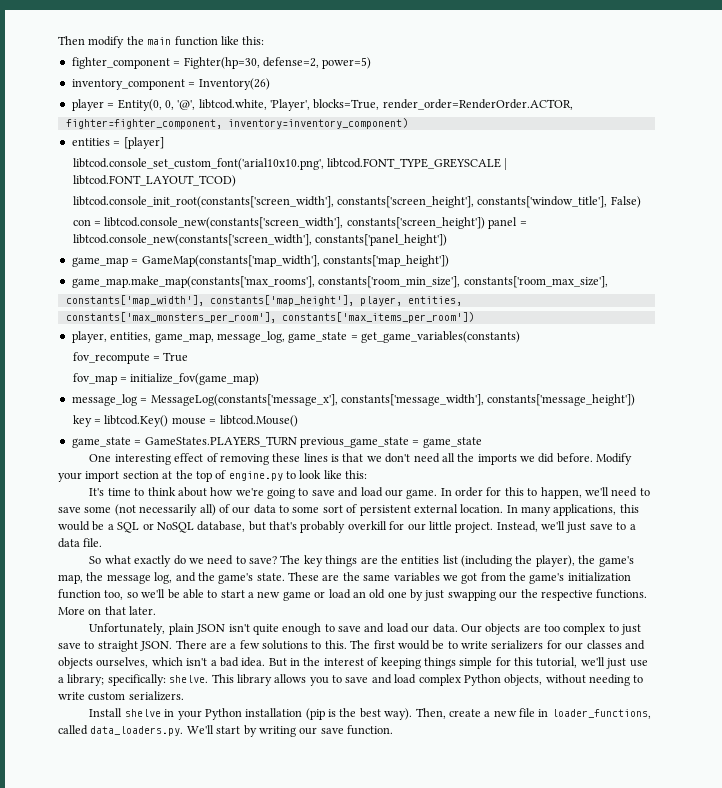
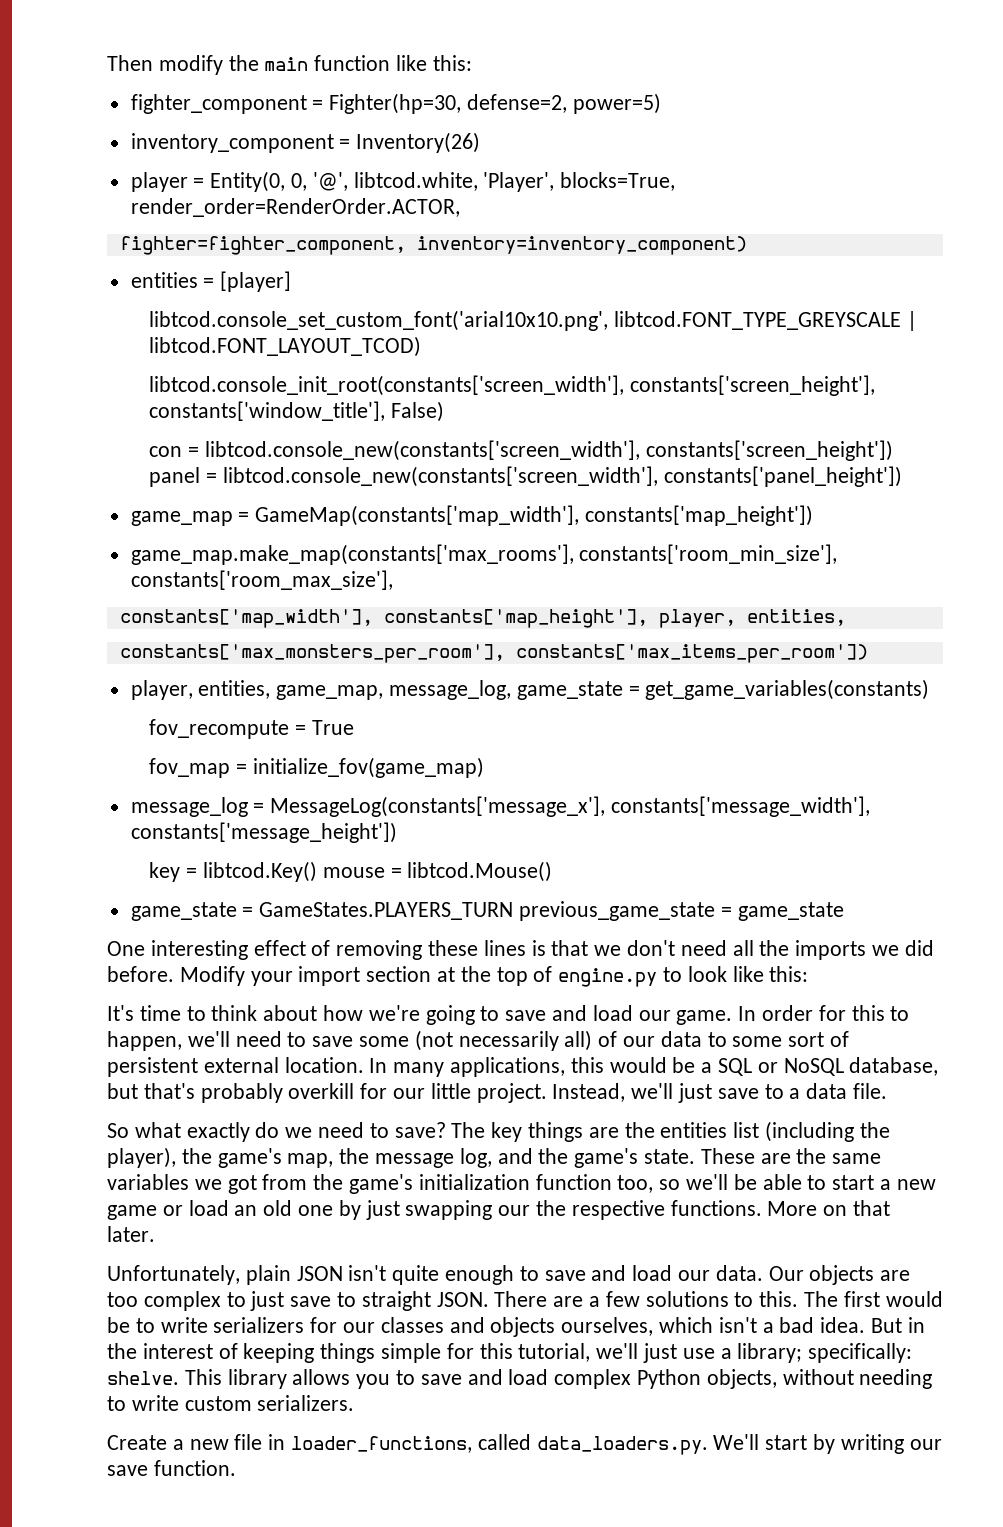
[89,708,481,720] Install shelve in your Python installation (pip is the best way). Then, create -> [107,1435,167,1450] Create

